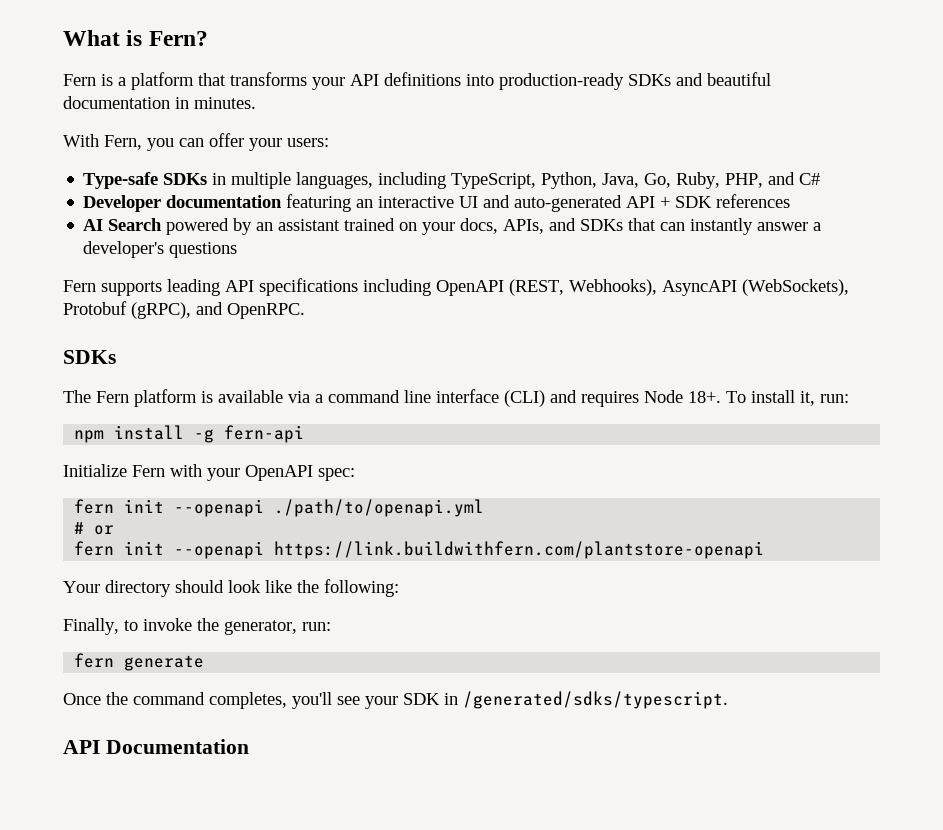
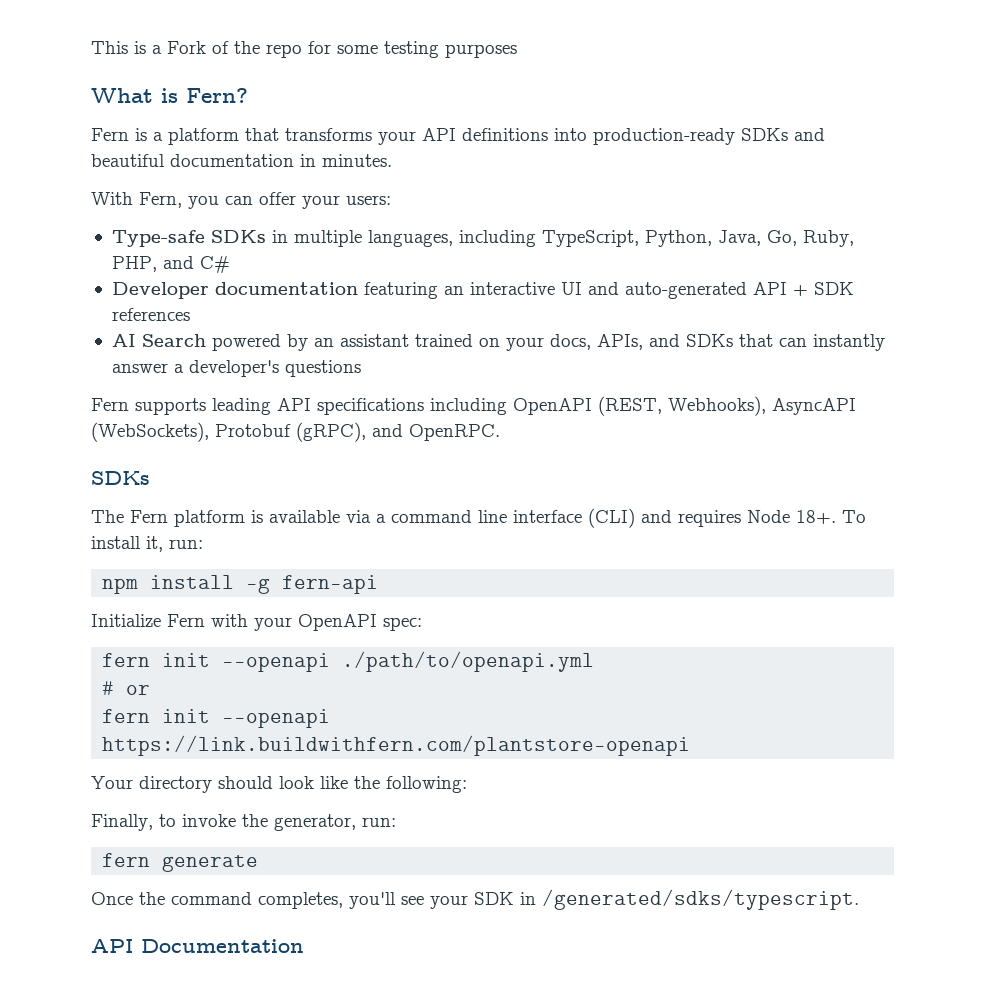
(63, 38) none -> [91,41,517,58] This is a Fork of the repo for some testing purposes //

